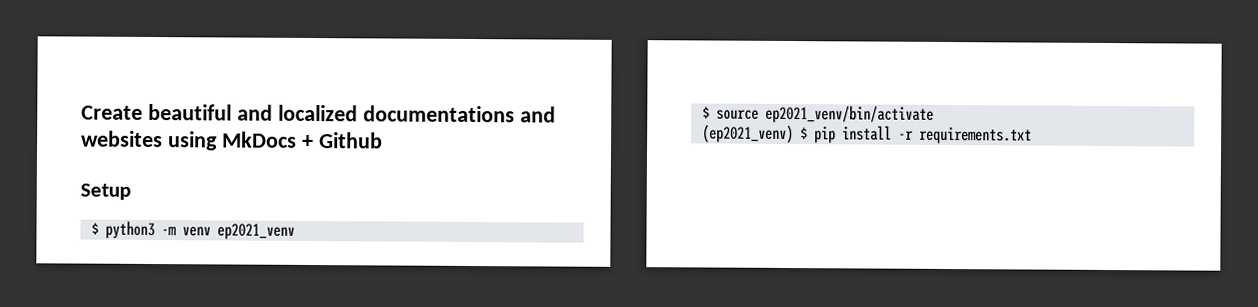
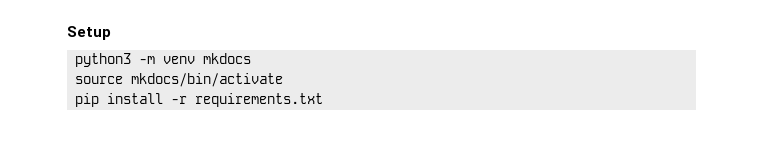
[81,103,556,123] [81,130,383,151] Create beautiful and localized documentations and websites using MkDocs + Github // -> (67, 33) none
[90,222,99,235] $ -> (111, 33) none
[216,223,295,240] [701,104,934,124] [701,124,808,144] ep2021_venv // $ source ep2021_venv/bin/activate // (ep2021_venv) $ -> [203,53,252,64] [75,73,284,87] mkdocs // source mkdocs/bin/activate //

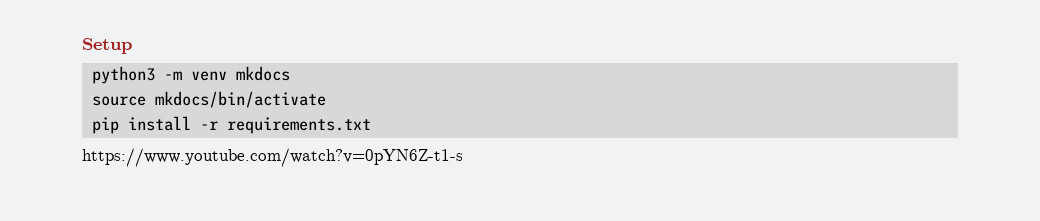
(324, 100) none -> [82,148,463,167] // https://www.youtube.com/watch?v=0pYN6Z-t1-s

